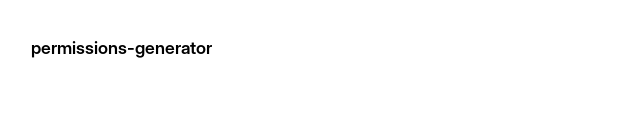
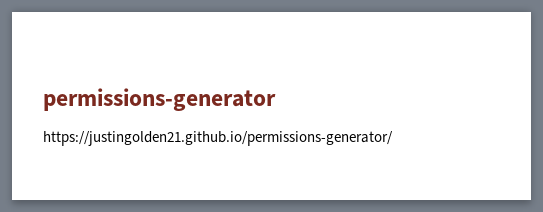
(212, 49) none -> [43,131,393,146] // https://justingolden21.github.io/permissions-generator/

